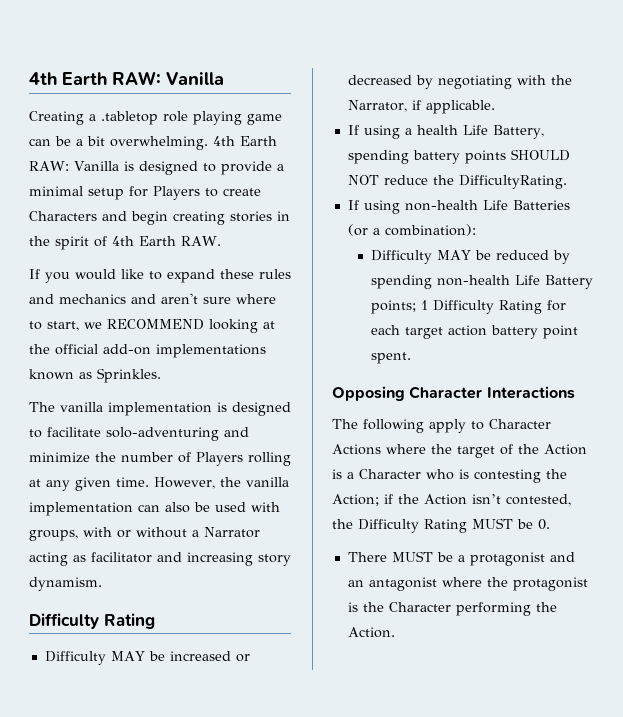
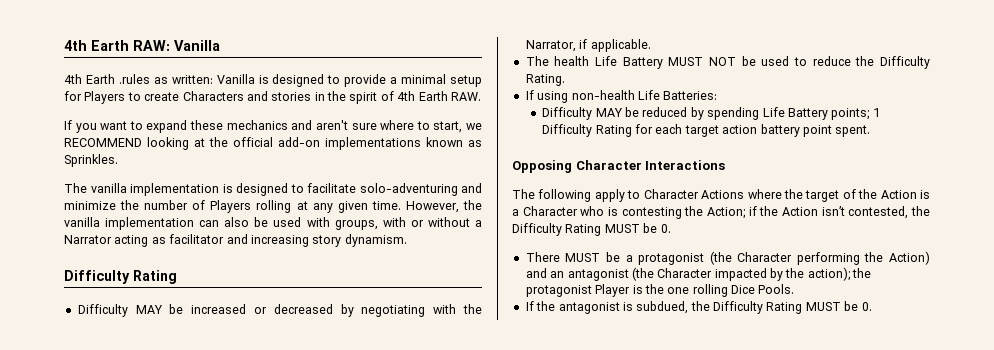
[29,111,282,125] [29,136,277,150] [29,161,69,171] Creating a .tabletop role playing game can be a bit overwhelming. 4th Earth RAW: -> [64,74,213,84] 4th Earth .rules as written:
[131,211,225,225] begin creating -> (268, 96) none
[75,269,144,280] would like -> [100,121,128,130] want
[259,269,291,279] [29,294,54,304] rules and -> (224, 125) none
[347,125,544,139] [347,149,570,164] [347,175,567,189] If using a health Life Battery, spending battery points SHOULD NOT reduce the DifficultyRating. -> [525,56,931,69] [525,74,565,86] The health Life Battery MUST NOT be used to reduce the Difficulty Rating.
[512,200,570,210] [347,224,476,236] Batteries (or a combination): -> [663,91,718,100] Batteries:
[437,275,511,286] non-health -> (760, 113) none
[549,552,575,562] [347,577,482,591] and an antagonist where -> [709,251,930,265] [525,267,850,281] (the Character performing the Action) and an antagonist (the Character impacted by the action);
(588, 584) none -> [595,284,631,297] Player
[388,602,557,616] [347,627,395,638] Character performing the Action. -> [667,284,795,297] [525,301,872,314] one rolling Dice Pools. // If the antagonist is subdued, the Difficulty Rating MUST be 0.

